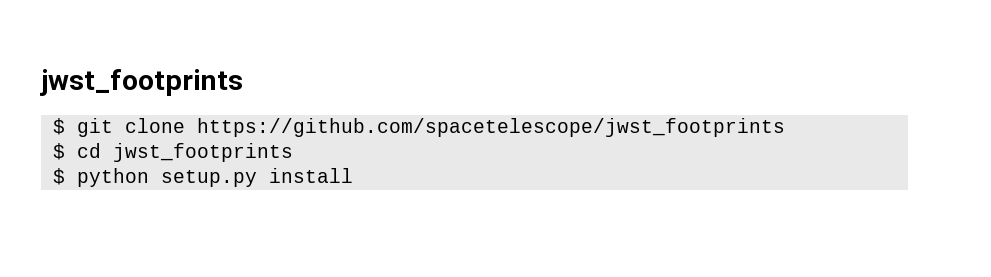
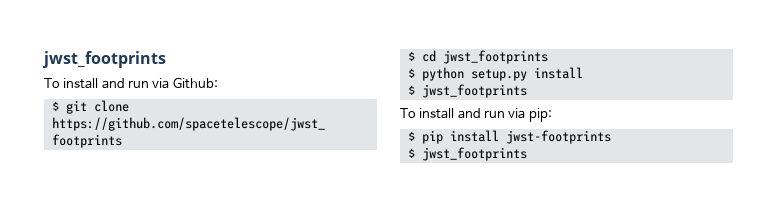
[40,69,243,96] jwst_footprints -> [42,51,166,68] [44,77,218,89] jwst_footprints // To install and run via Github:
(354, 175) none -> [407,84,527,98] [400,108,552,122] [407,130,611,144] [407,147,527,161] // $ jwst_footprints // To install and run via pip: // $ pip install jwst-footprints // $ jwst_footprints

